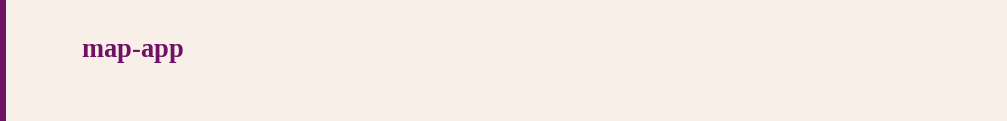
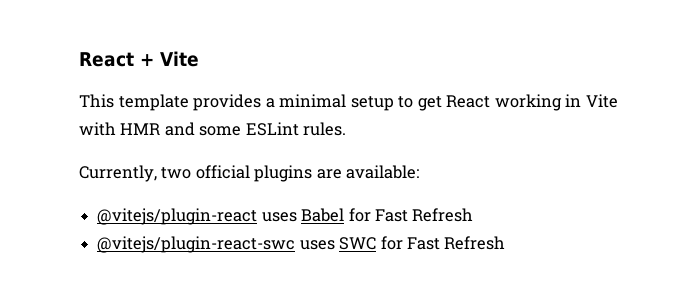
[82,44,184,63] map-app -> [79,51,199,67] [79,94,618,111] [79,122,347,136] [79,165,420,182] [97,208,474,225] [97,236,506,253] React + Vite // This template provides a minimal setup to get React working in Vite with HMR and some ESLint rules. // Currently, two official plugins are available: // @vitejs/plugin-react uses Babel for Fast Refresh // @vitejs/plugin-react-swc uses SWC for Fast Refresh

